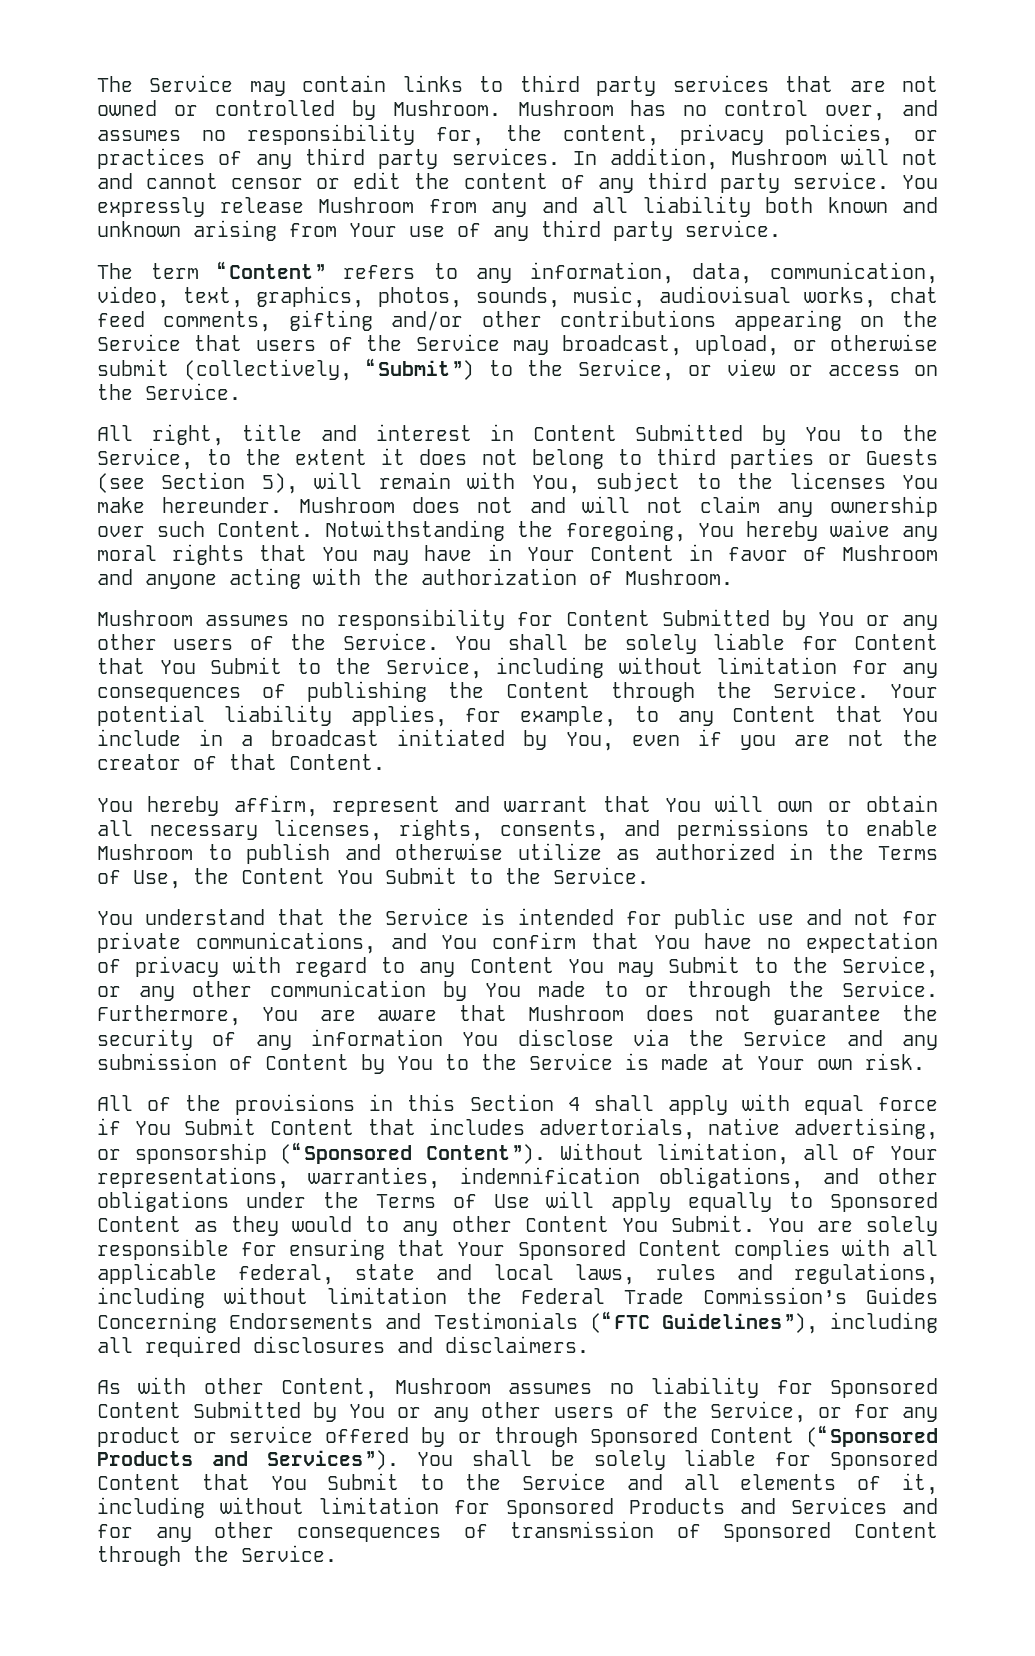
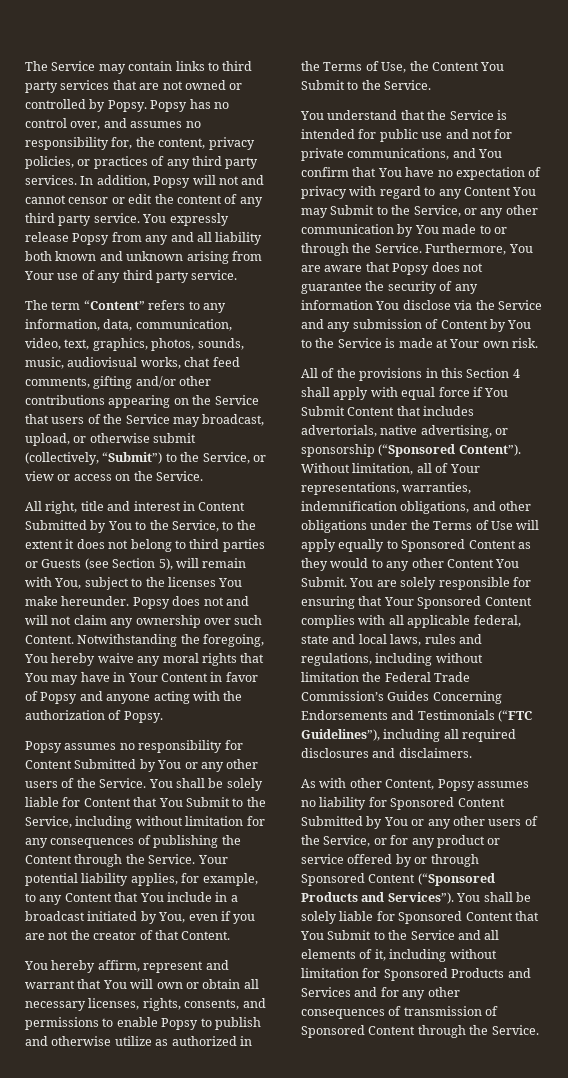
[392,100,614,116] Mushroom. Mushroom -> [107,100,188,112] Popsy. Popsy
[731,149,828,165] Mushroom -> [153,176,191,188] Popsy
[318,197,414,213] Mushroom -> [72,233,110,245] Popsy
[298,497,395,513] Mushroom -> [132,597,170,609] Popsy
[842,545,938,561] Mushroom -> [40,692,78,704] Popsy
[625,569,733,585] [97,610,193,626] Mushroom. // Mushroom -> [123,711,163,723] [25,741,62,753] Popsy. // Popsy
[97,844,193,860] Mushroom -> [161,1018,199,1030] Popsy
[528,1005,625,1021] Mushroom -> [392,263,430,275] Popsy
[394,1378,491,1394] Mushroom -> [437,779,475,791] Popsy

